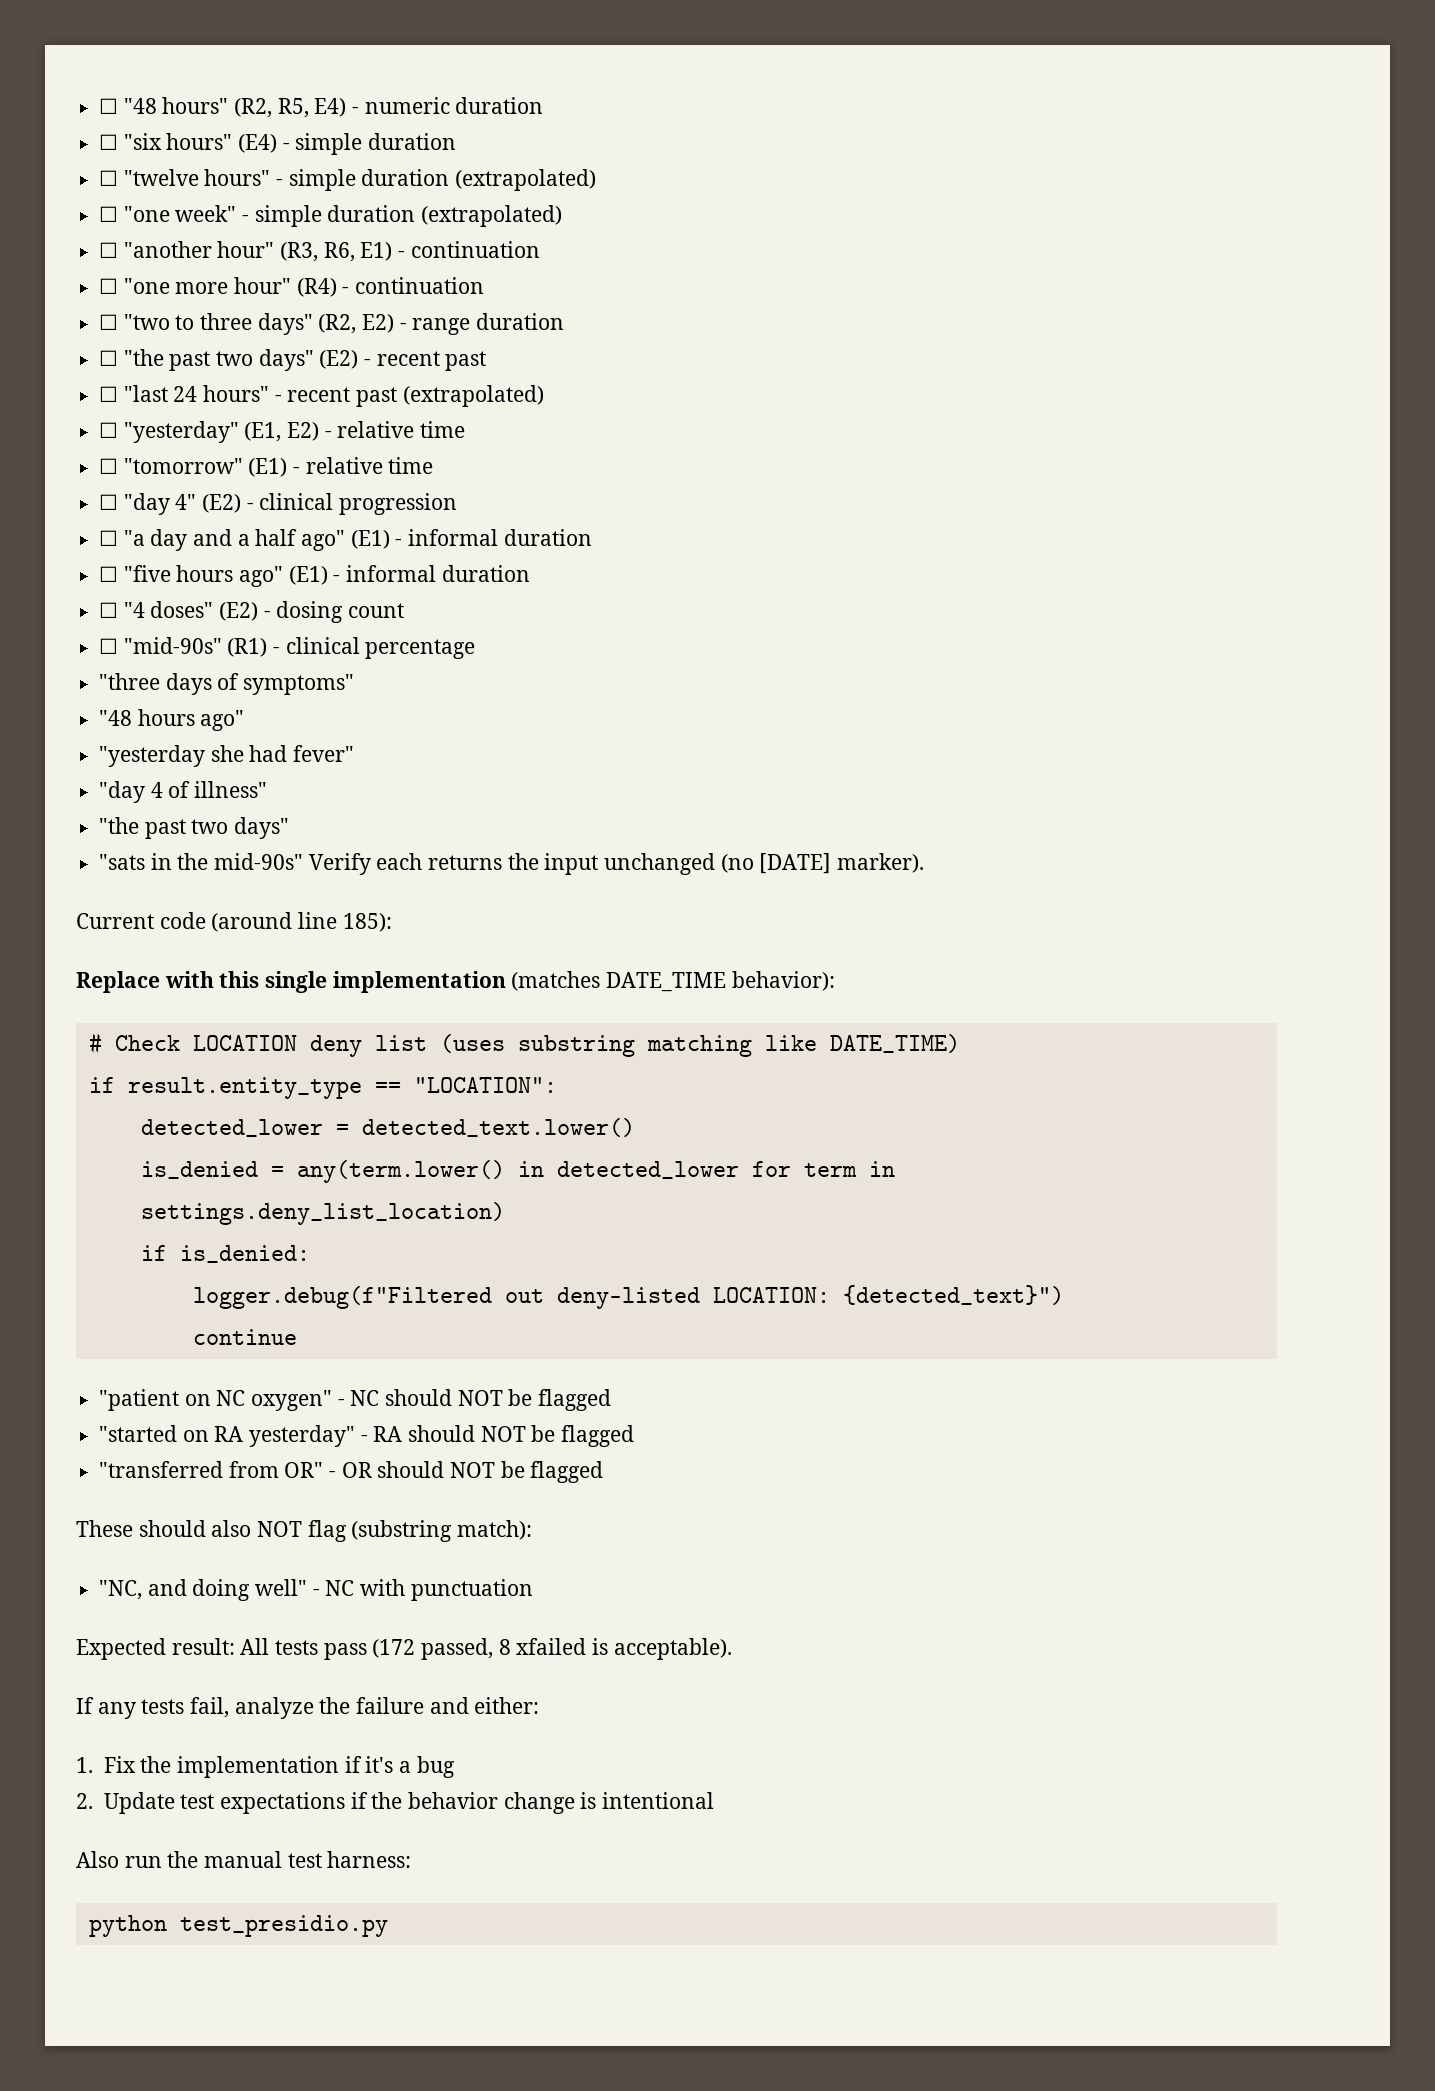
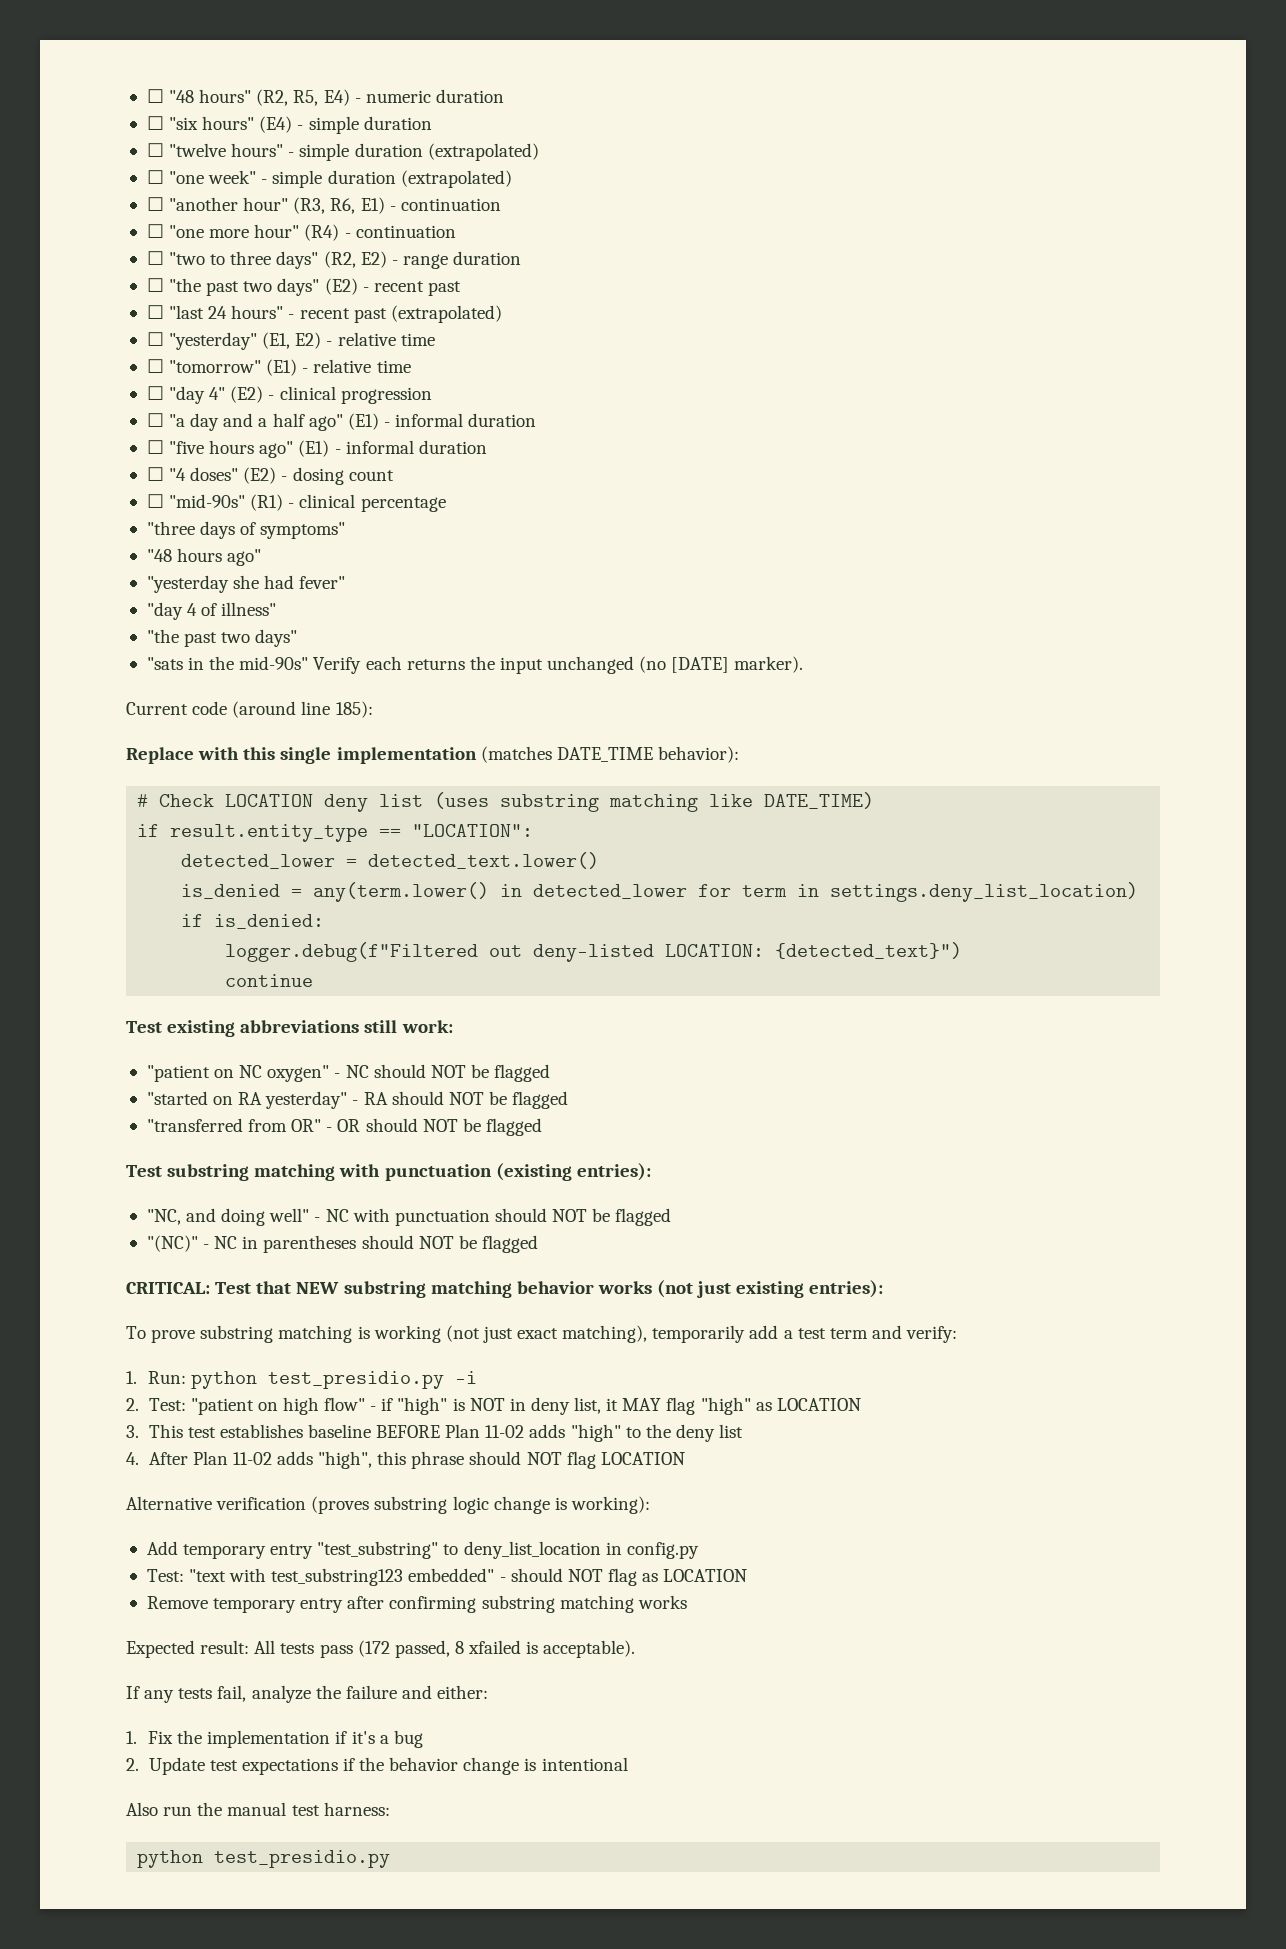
(297, 1337) none -> [126,1020,453,1037] // Test existing abbreviations still work:
[76,1520,533,1542] These should also NOT flag (substring match): -> [126,1163,651,1181] Test substring matching with punctuation (existing entries):
(533, 1590) none -> [494,1208,672,1226] [146,1235,538,1253] [126,1280,884,1298] [126,1325,958,1343] [126,1371,478,1389] [126,1397,861,1415] [126,1424,744,1442] [126,1451,685,1469] [126,1496,650,1514] [146,1541,699,1559] [146,1568,748,1586] [146,1595,687,1613] should NOT be flagged // "(NC)" - NC in parentheses should NOT be flagged // CRITICAL: Test that NEW substring matching behavior works (not just existing entries): // To prove substring matching is working (not just exact matching), temporarily add a test term and verify: // 1. Run: python test_presidio.py -i // 2. Test: "patient on high flow" - if "high" is NOT in deny list, it MAY flag "high" as LOCATION // 3. This test establishes baseline BEFORE Plan 11-02 adds "high" to the deny list // 4. After Plan 11-02 adds "high", this phrase should NOT flag LOCATION // Alternative verification (proves substring logic change is working): // Add temporary entry "test_substring" to deny_list_location in config.py // Test: "text with test_substring123 embedded" - should NOT flag as LOCATION // Remove temporary entry after confirming substring matching works

